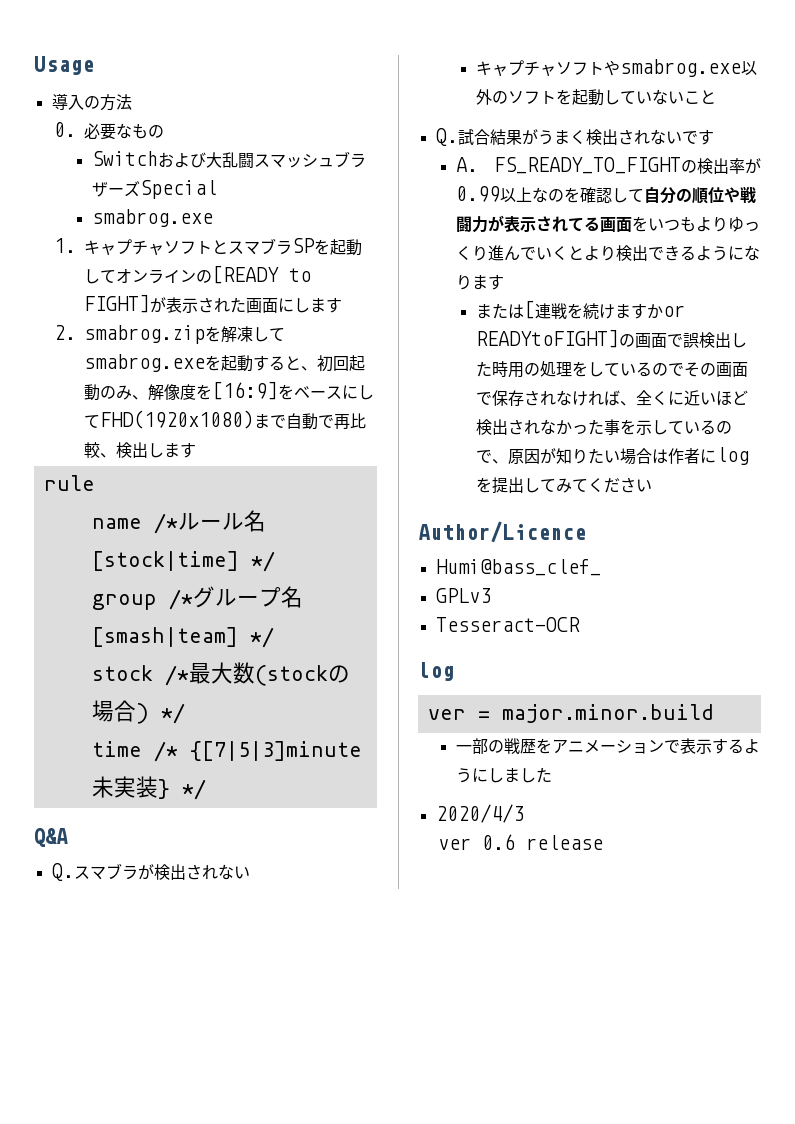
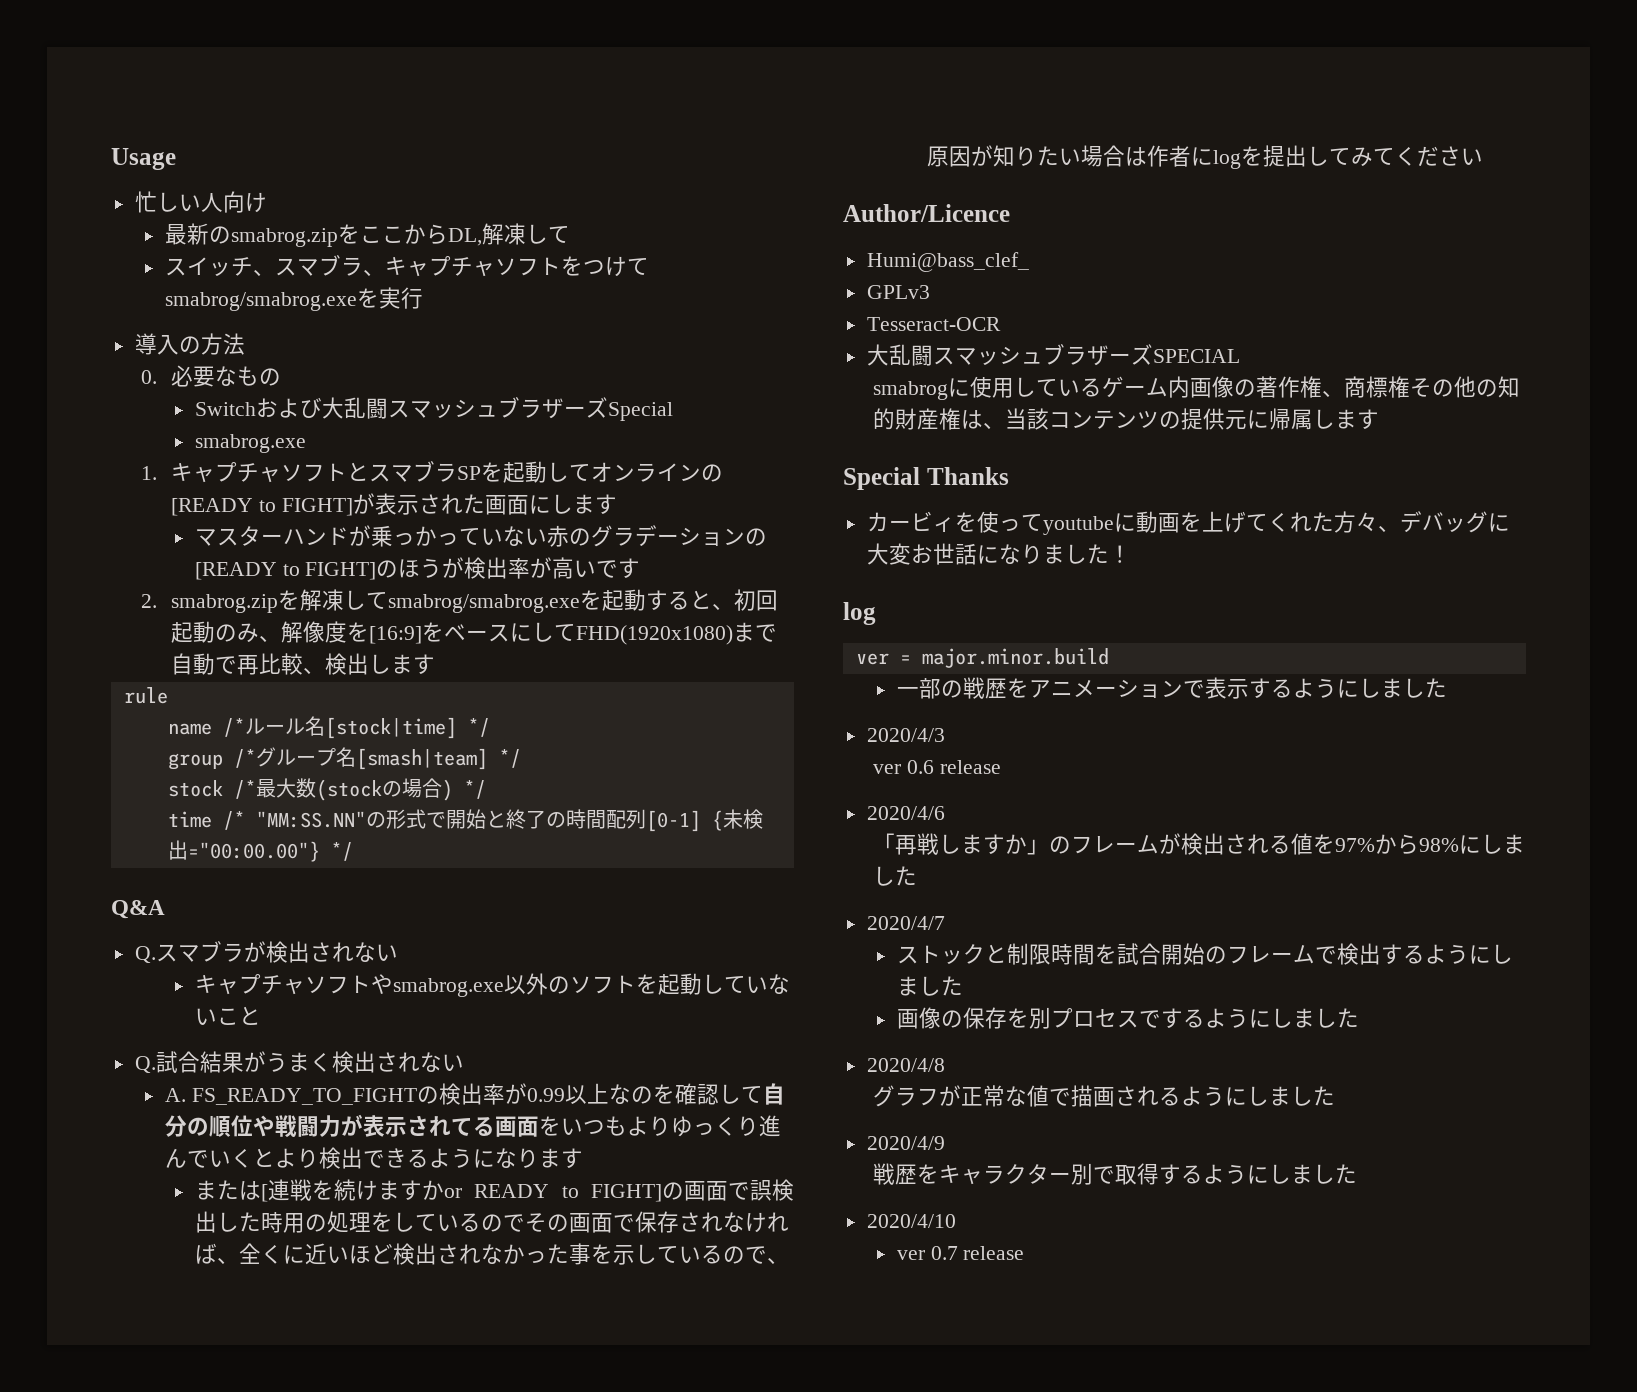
(94, 65) none -> [134,191,267,213] [164,223,570,247] [164,255,649,277] [164,287,423,311] // 忙しい人向け // 最新のsmabrog.zipをここからDL,解凍して // スイッチ、スマブラ、キャプチャソフトをつけてsmabrog/smabrog.exeを実行
(343, 305) none -> [194,525,767,547] [194,557,641,580] // マスターハンドが乗っかっていない赤のグラデーションの[READY to FIGHT]のほうが検出率が高いです
[84,354,206,372] smabrog.exe -> [388,594,581,613] smabrog/smabrog.exe
[189,741,362,761] [91,776,170,799] {[7|5|3]minute未実装} -> [255,809,763,832] [167,840,320,862] "MM:SS.NN"の形式で開始と終了の時間配列[0-1] {未検出="00:00.00"}
[681,129,714,145] です -> (464, 1062) none
[475,329,619,348] READYtoFIGHT] -> [474,1184,662,1202] READY to FIGHT]
(580, 624) none -> [866,344,1240,366] [873,376,1521,400] [873,408,1380,430] [843,467,1009,490] [866,511,1510,535] [866,543,1131,565] // 大乱闘スマッシュブラザーズSPECIAL // smabrogに使用しているゲーム内画像の著作権、商標権その他の知的財産権は、当該コンテンツの提供元に帰属します // Special Thanks // カービィを使ってyoutubeに動画を上げてくれた方々、デバッグに大変お世話になりました！
(604, 842) none -> [866,806,945,820] [873,833,1526,855] [873,866,918,886] [866,916,945,930] [896,943,1513,966] [896,976,963,996] [896,1007,1359,1029] [866,1058,945,1072] [873,1085,1336,1107] [866,1136,945,1150] [873,1163,1358,1185] [866,1214,956,1228] [896,1246,1025,1260] // 2020/4/6 // 「再戦しますか」のフレームが検出される値を97%から98%にしました // 2020/4/7 // ストックと制限時間を試合開始のフレームで検出するようにしました // 画像の保存を別プロセスでするようにしました // 2020/4/8 // グラフが正常な値で描画されるようにしました // 2020/4/9 // 戦歴をキャラクター別で取得するようにしました // 2020/4/10 // ver 0.7 release

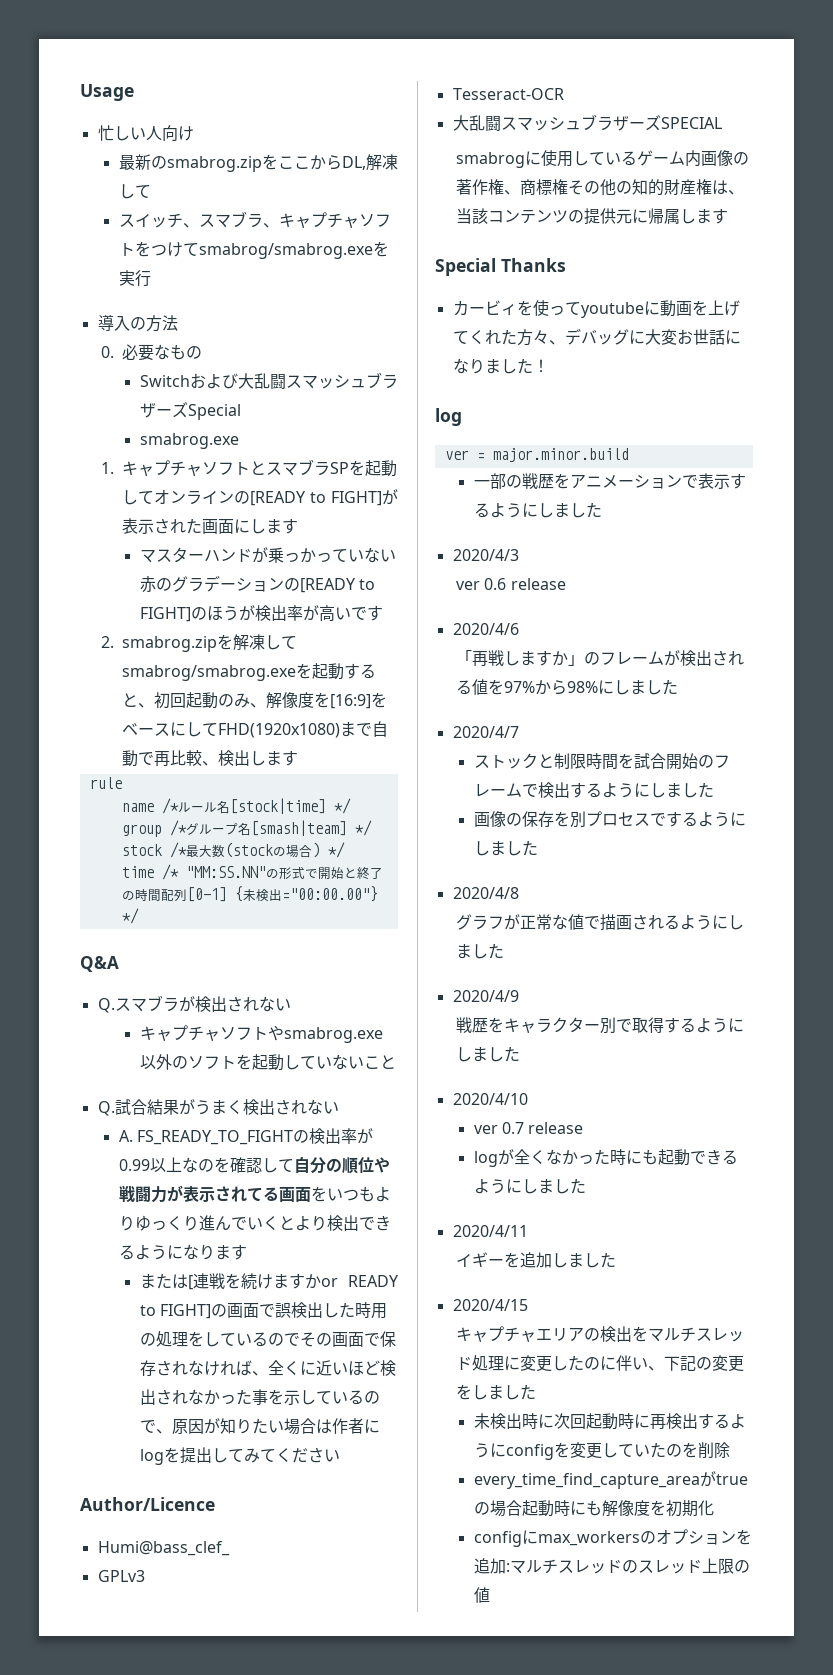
(1025, 1253) none -> [473,1149,738,1167] [473,1178,586,1194] [452,1225,528,1237] [455,1252,616,1268] [452,1299,528,1311] [455,1326,744,1342] [455,1355,744,1372] [455,1384,536,1400] [473,1413,746,1430] [473,1442,730,1460] [473,1471,748,1489] [473,1500,714,1517] [473,1529,752,1547] [473,1558,750,1574] [473,1587,490,1603] // logが全くなかった時にも起動できるようにしました // 2020/4/11 // イギーを追加しました // 2020/4/15 // キャプチャエリアの検出をマルチスレッド処理に変更したのに伴い、下記の変更をしました // 未検出時に次回起動時に再検出するようにconfigを変更していたのを削除 // every_time_find_capture_areaがtrueの場合起動時にも解像度を初期化 // configにmax_workersのオプションを追加:マルチスレッドのスレッド上限の値

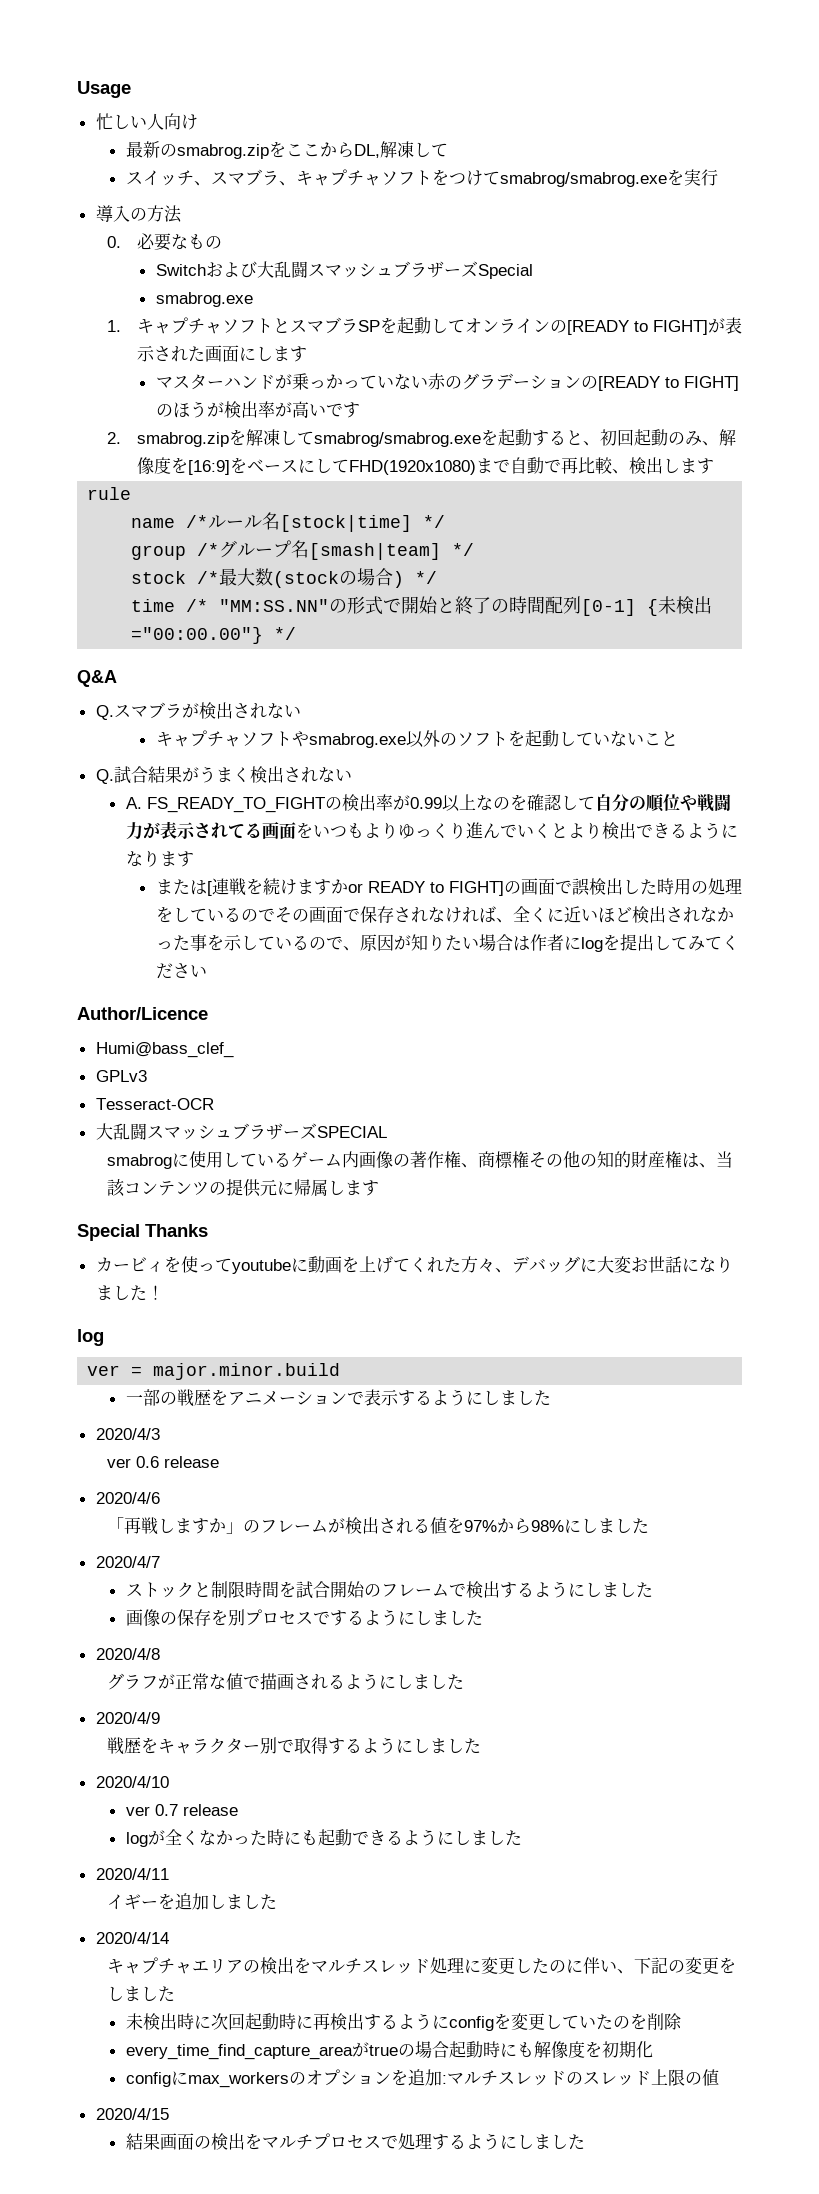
[452,1299,528,1311] 2020/4/15 -> [95,1932,169,1944] 2020/4/14
(490, 1595) none -> [95,2108,169,2120] [125,2133,585,2150] // 2020/4/15 // 結果画面の検出をマルチプロセスで処理するようにしました

